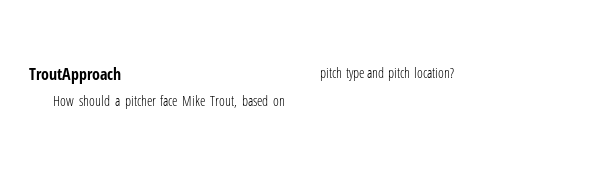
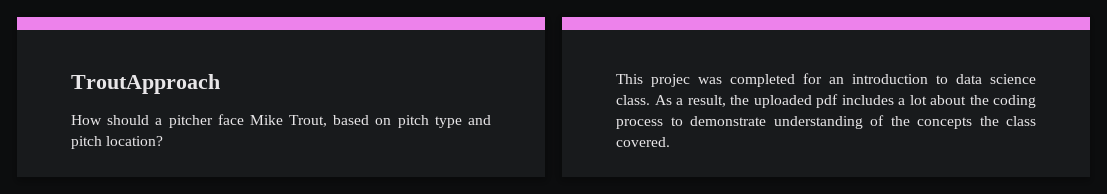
(454, 72) none -> [616,73,1036,87] [616,94,1036,108] [616,115,1036,129] [616,137,670,147] // This projec was completed for an introduction to data science class. As a result, the uploaded pdf includes a lot about the coding process to demonstrate understanding of the concepts the class covered.

